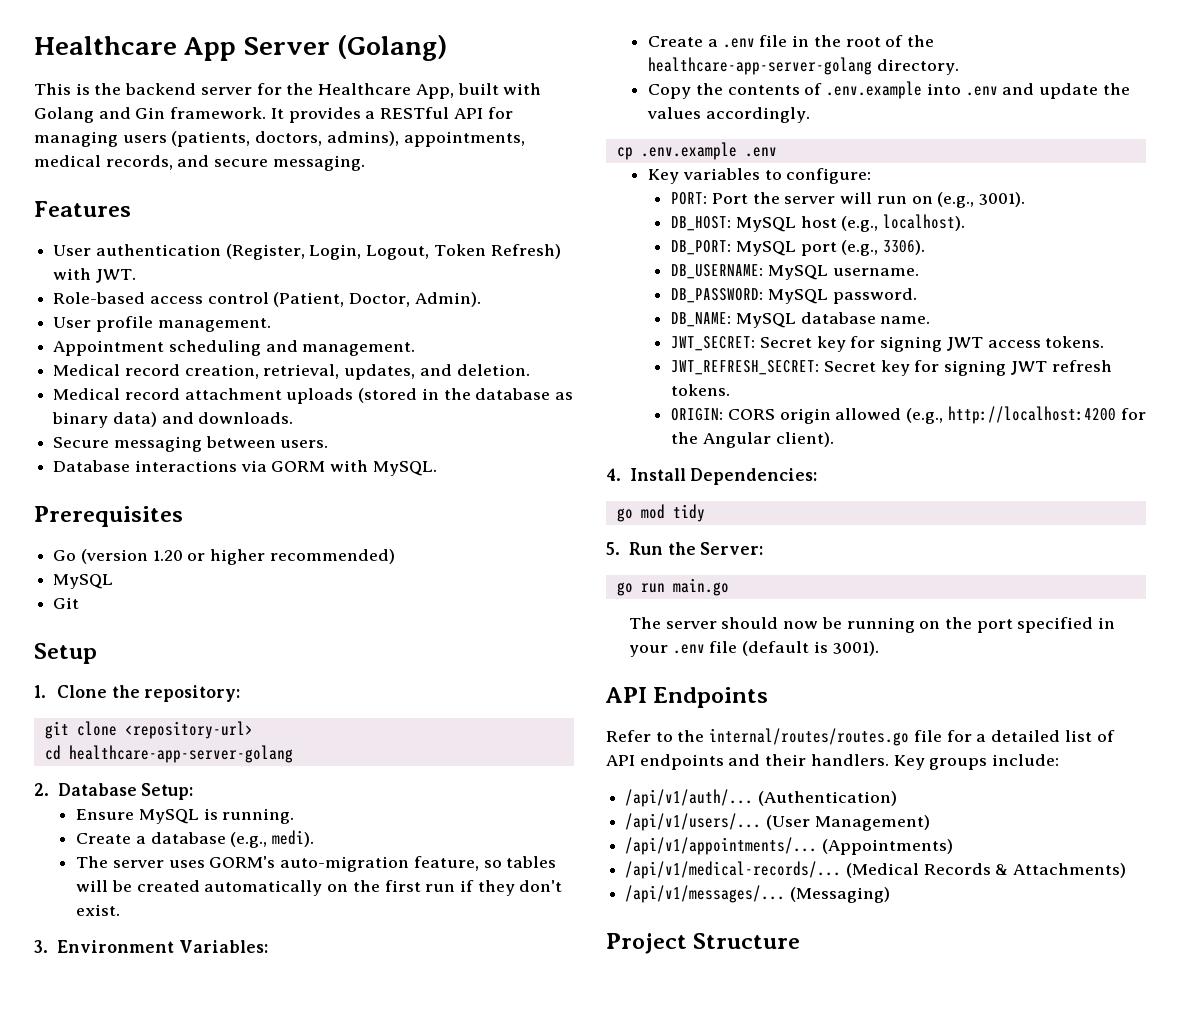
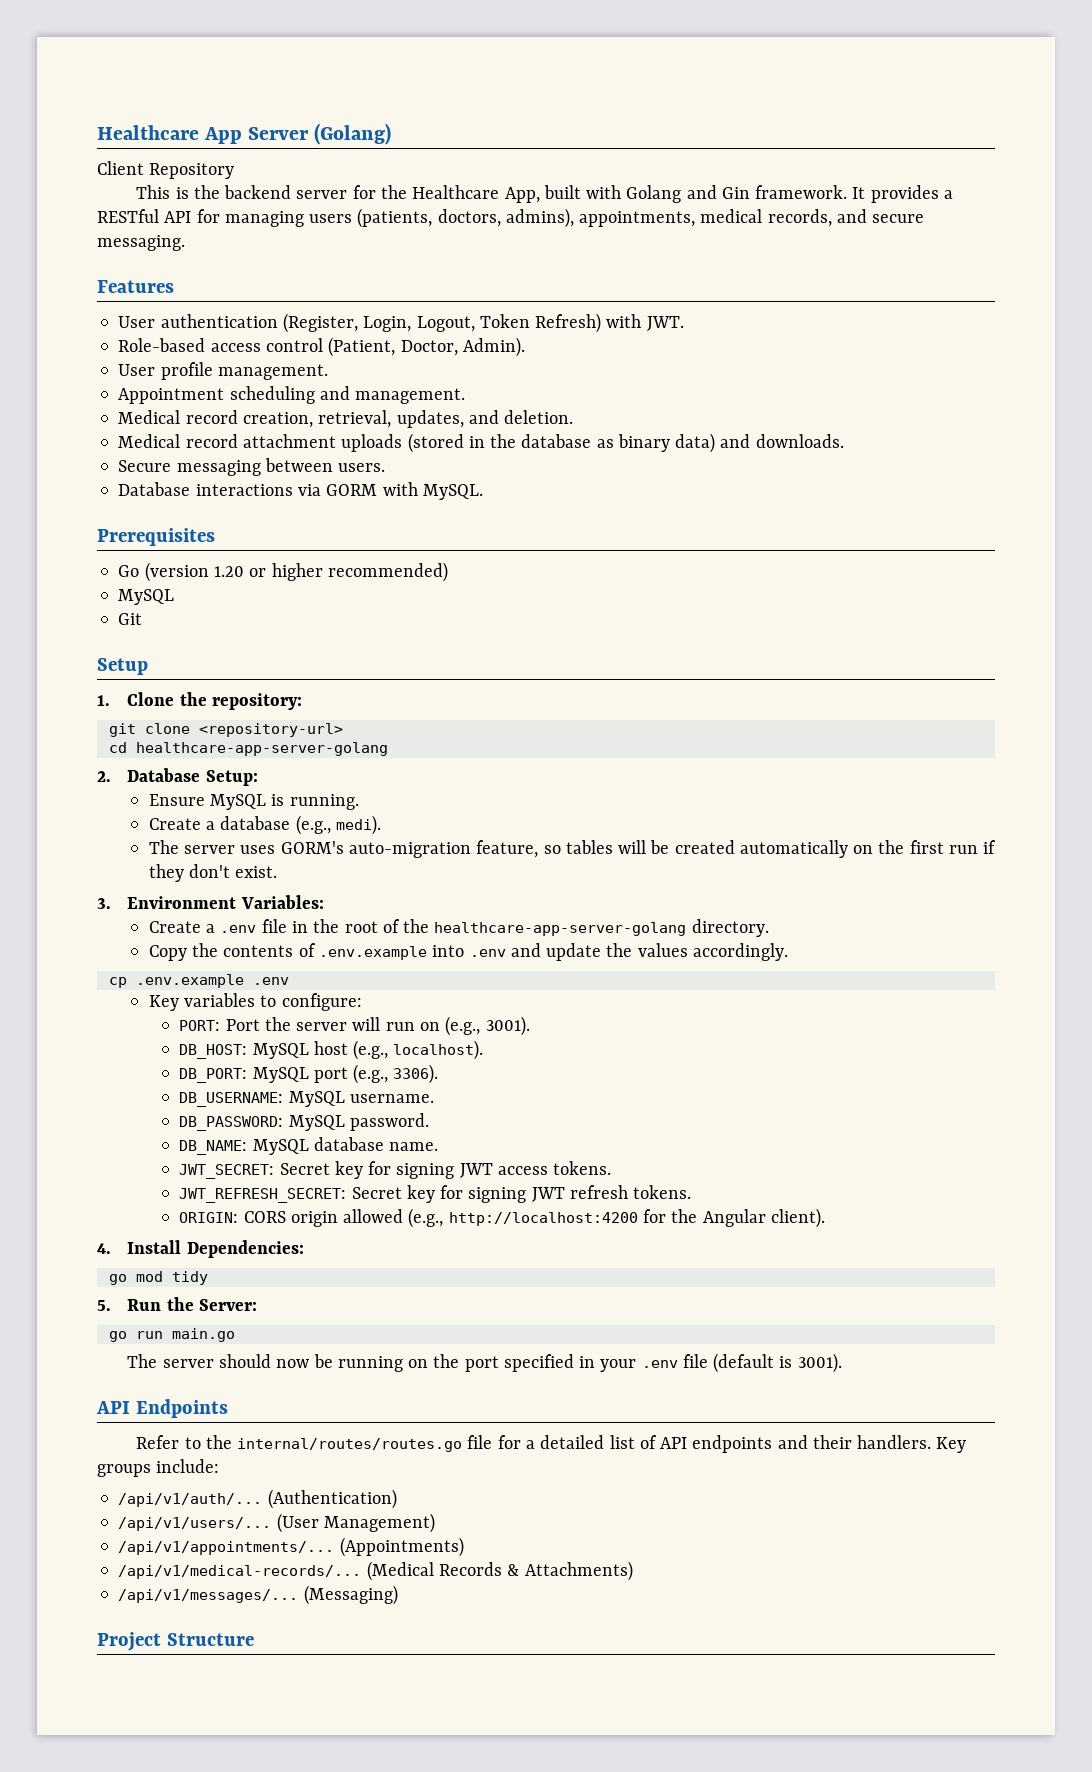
(448, 48) none -> [97,161,235,179] // Client Repository

